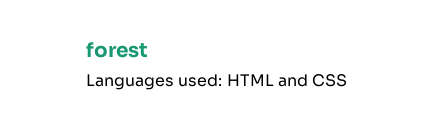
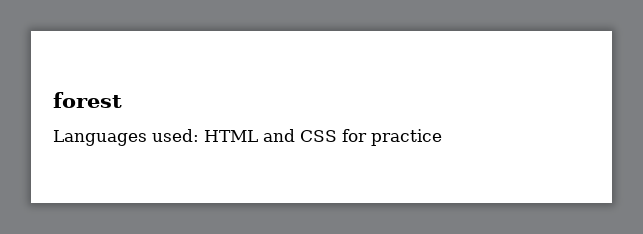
(348, 80) none -> [342,129,442,146] for practice

